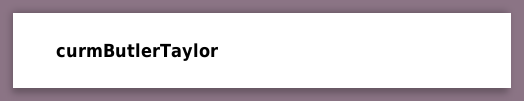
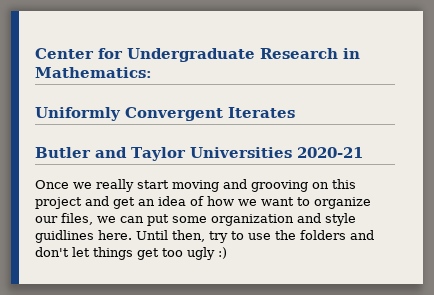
[56,43,218,61] curmButlerTaylor -> [35,48,360,62] [35,67,152,78] [35,107,295,121] [35,147,363,161] [35,179,356,192] [35,196,371,209] [35,213,356,226] [35,230,374,243] [35,247,227,260] Center for Undergraduate Research in Mathematics: // Uniformly Convergent Iterates // Butler and Taylor Universities 2020-21 // Once we really start moving and grooving on this project and get an idea of how we want to organize our files, we can put some organization and style guidlines here. Until then, try to use the folders and don't let things get too ugly :)

